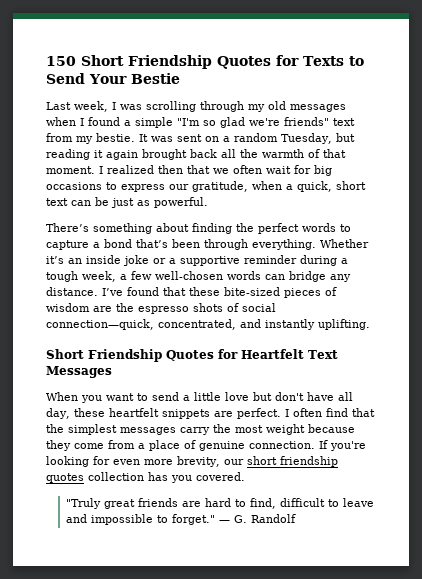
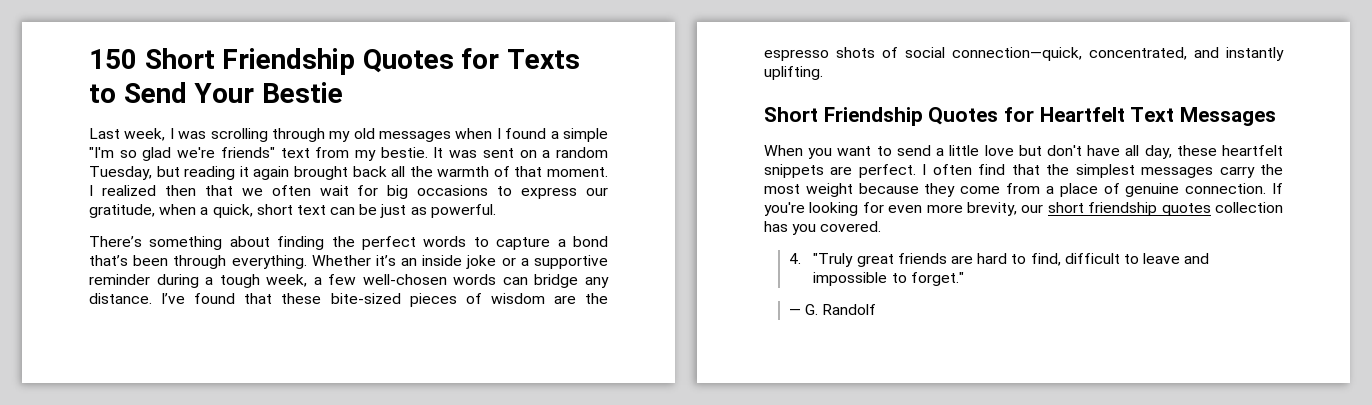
(245, 476) none -> [788,253,801,264] 4.
(216, 519) none -> (964, 279) //

